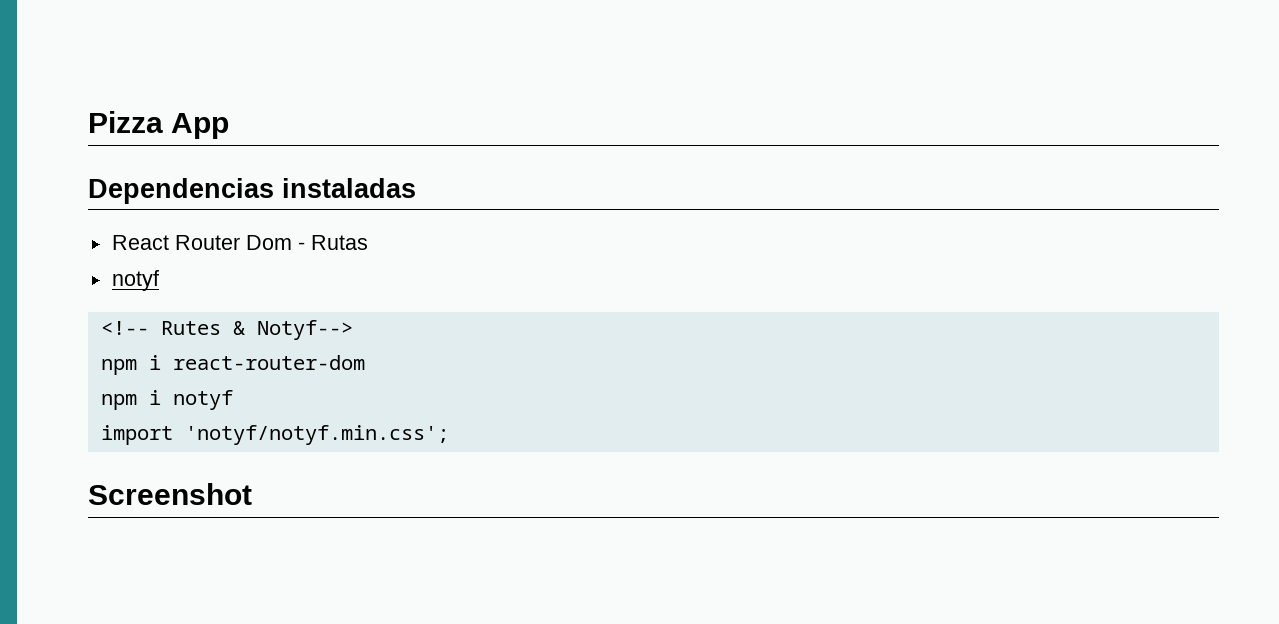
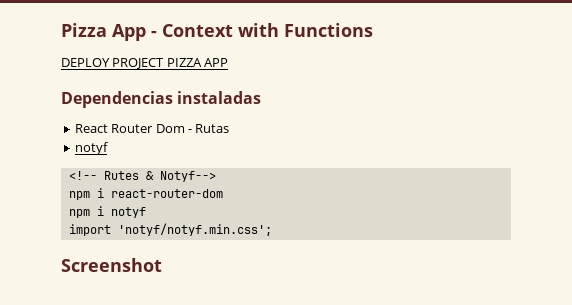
(230, 126) none -> [151,23,373,37] [61,58,229,69] - Context with Functions // DEPLOY PROJECT PIZZA APP

